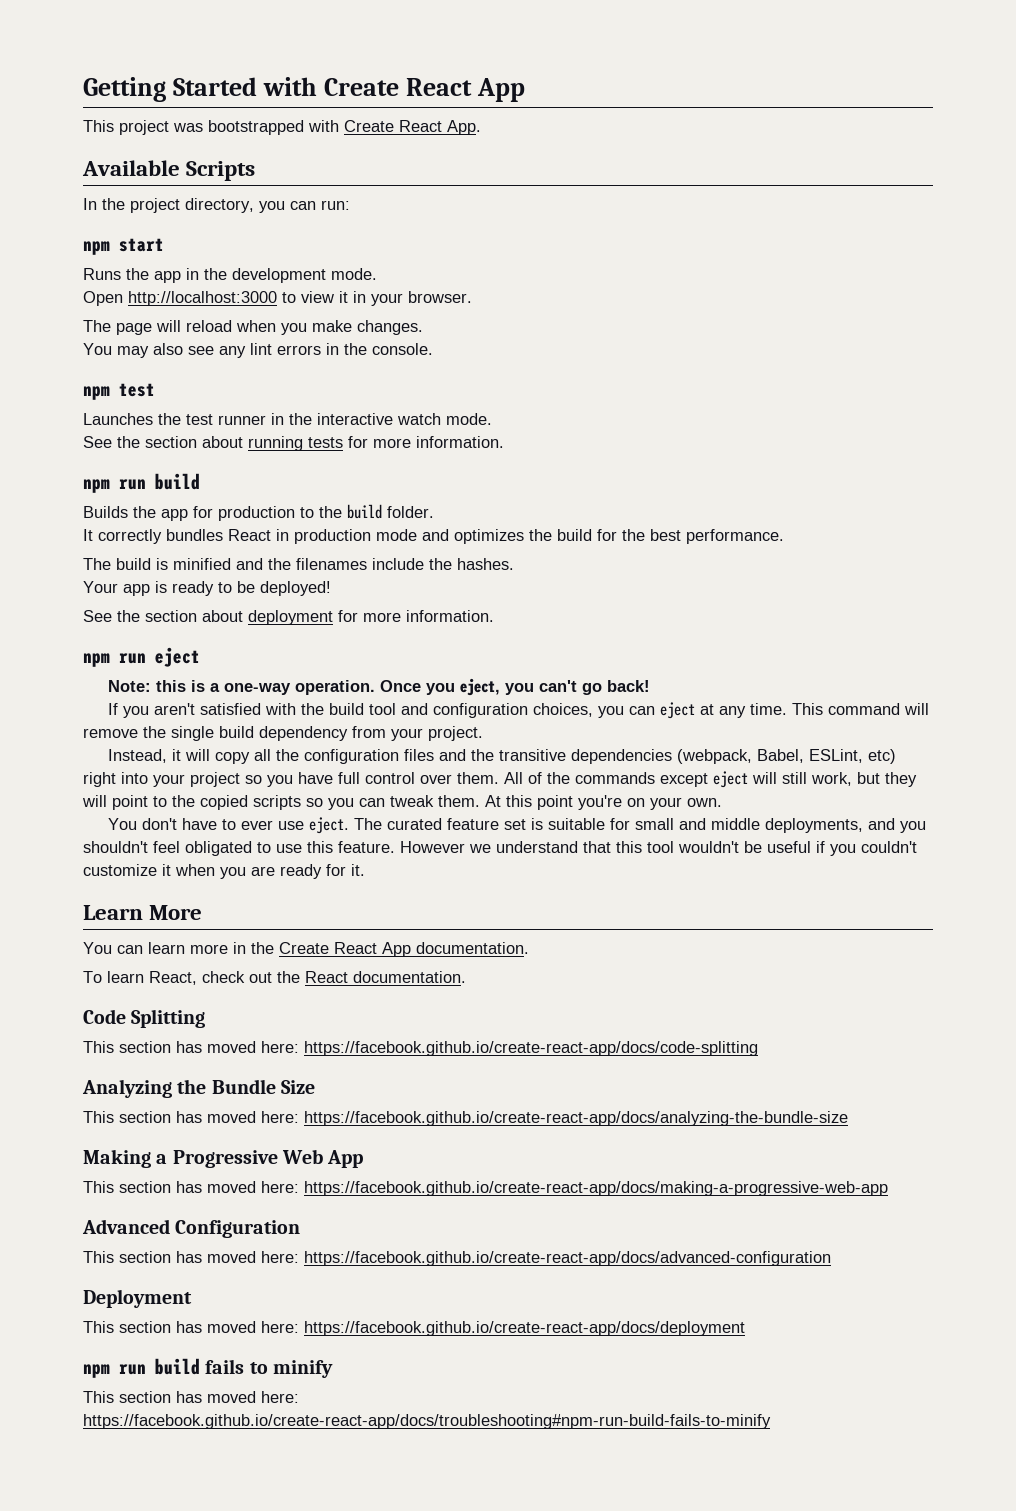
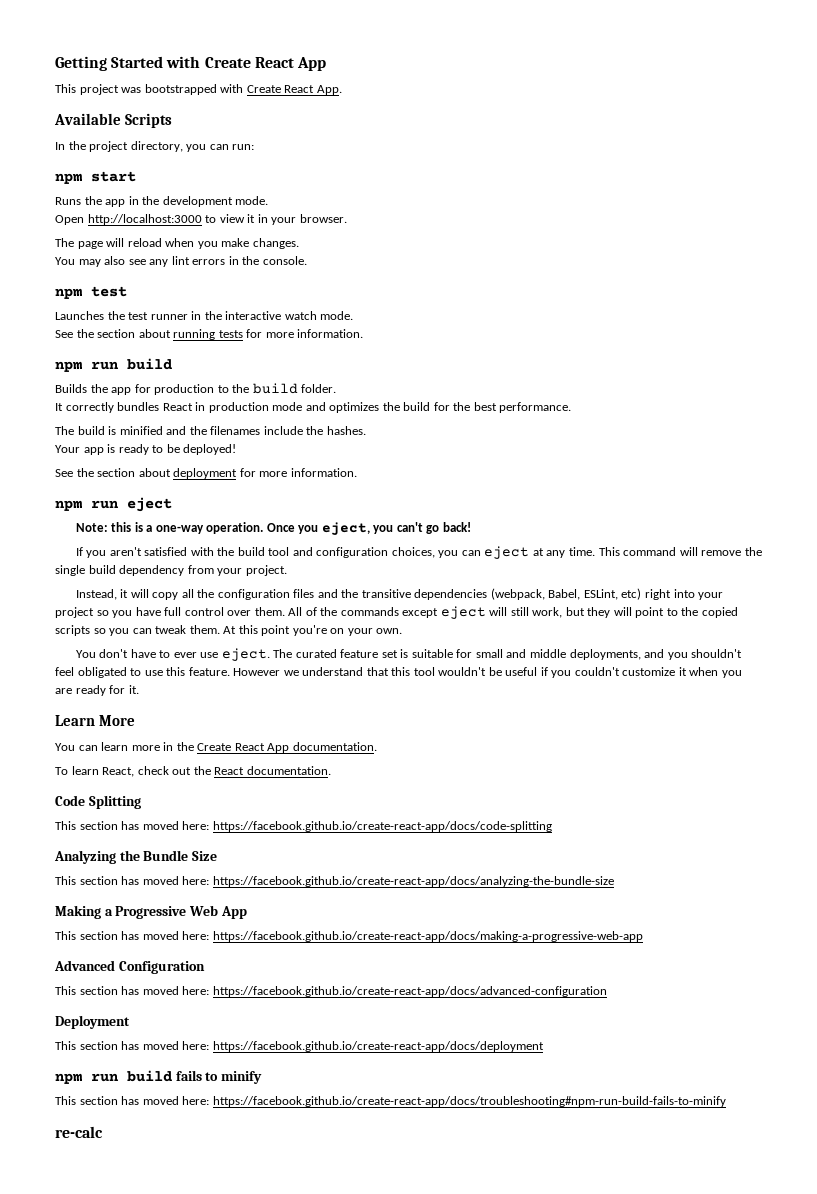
(771, 1421) none -> [55,1126,103,1138] // re-calc

